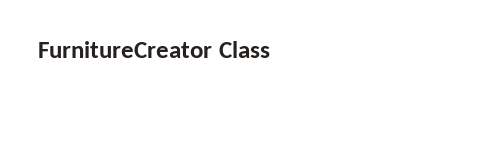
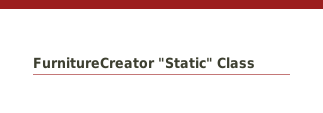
(212, 49) none -> [158,57,213,69] "Static"

